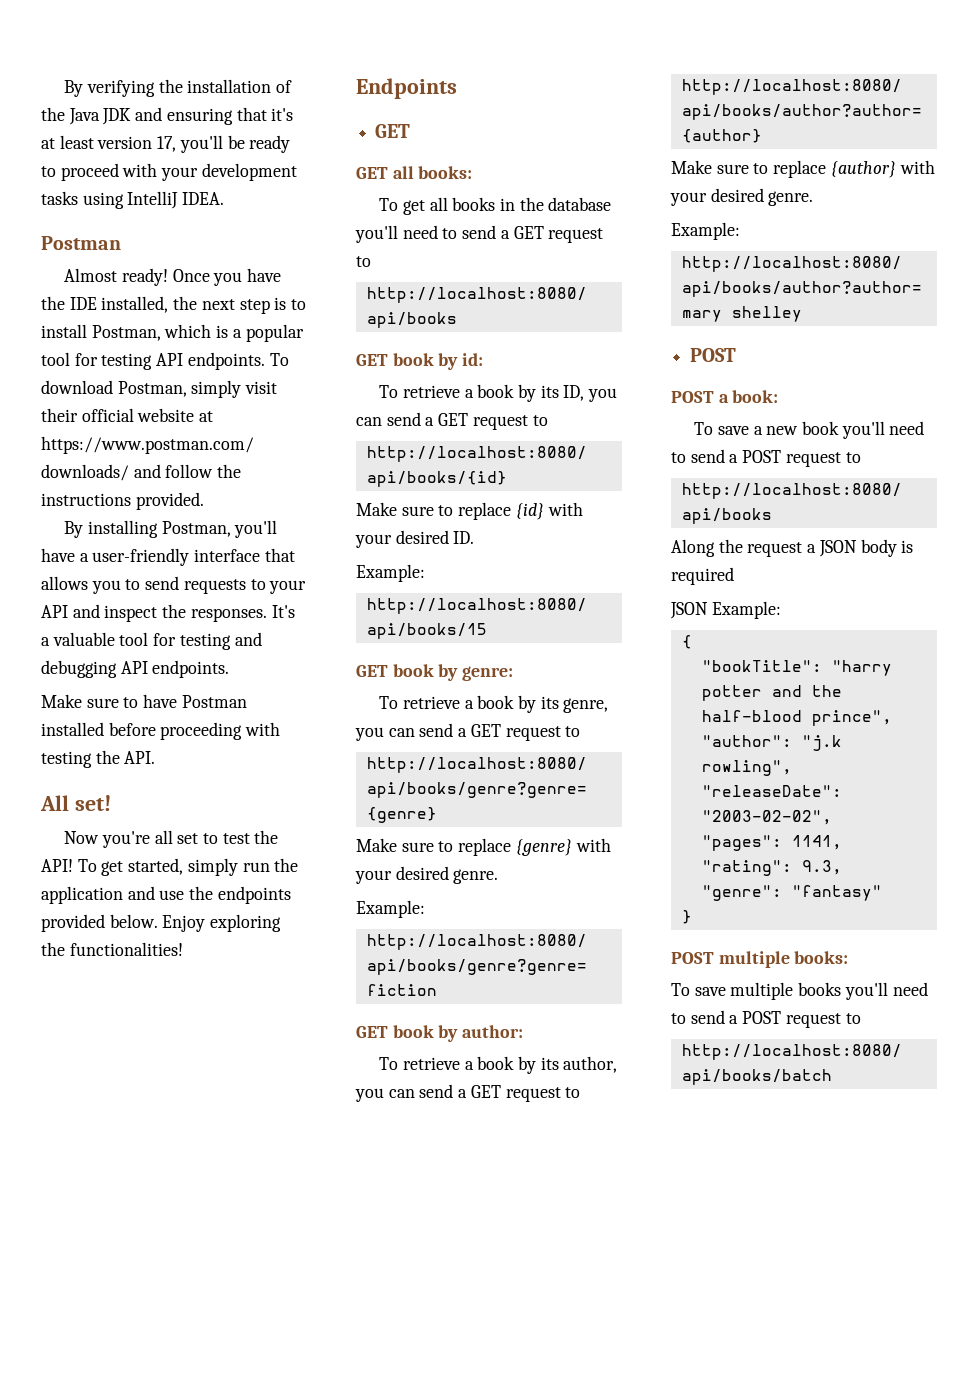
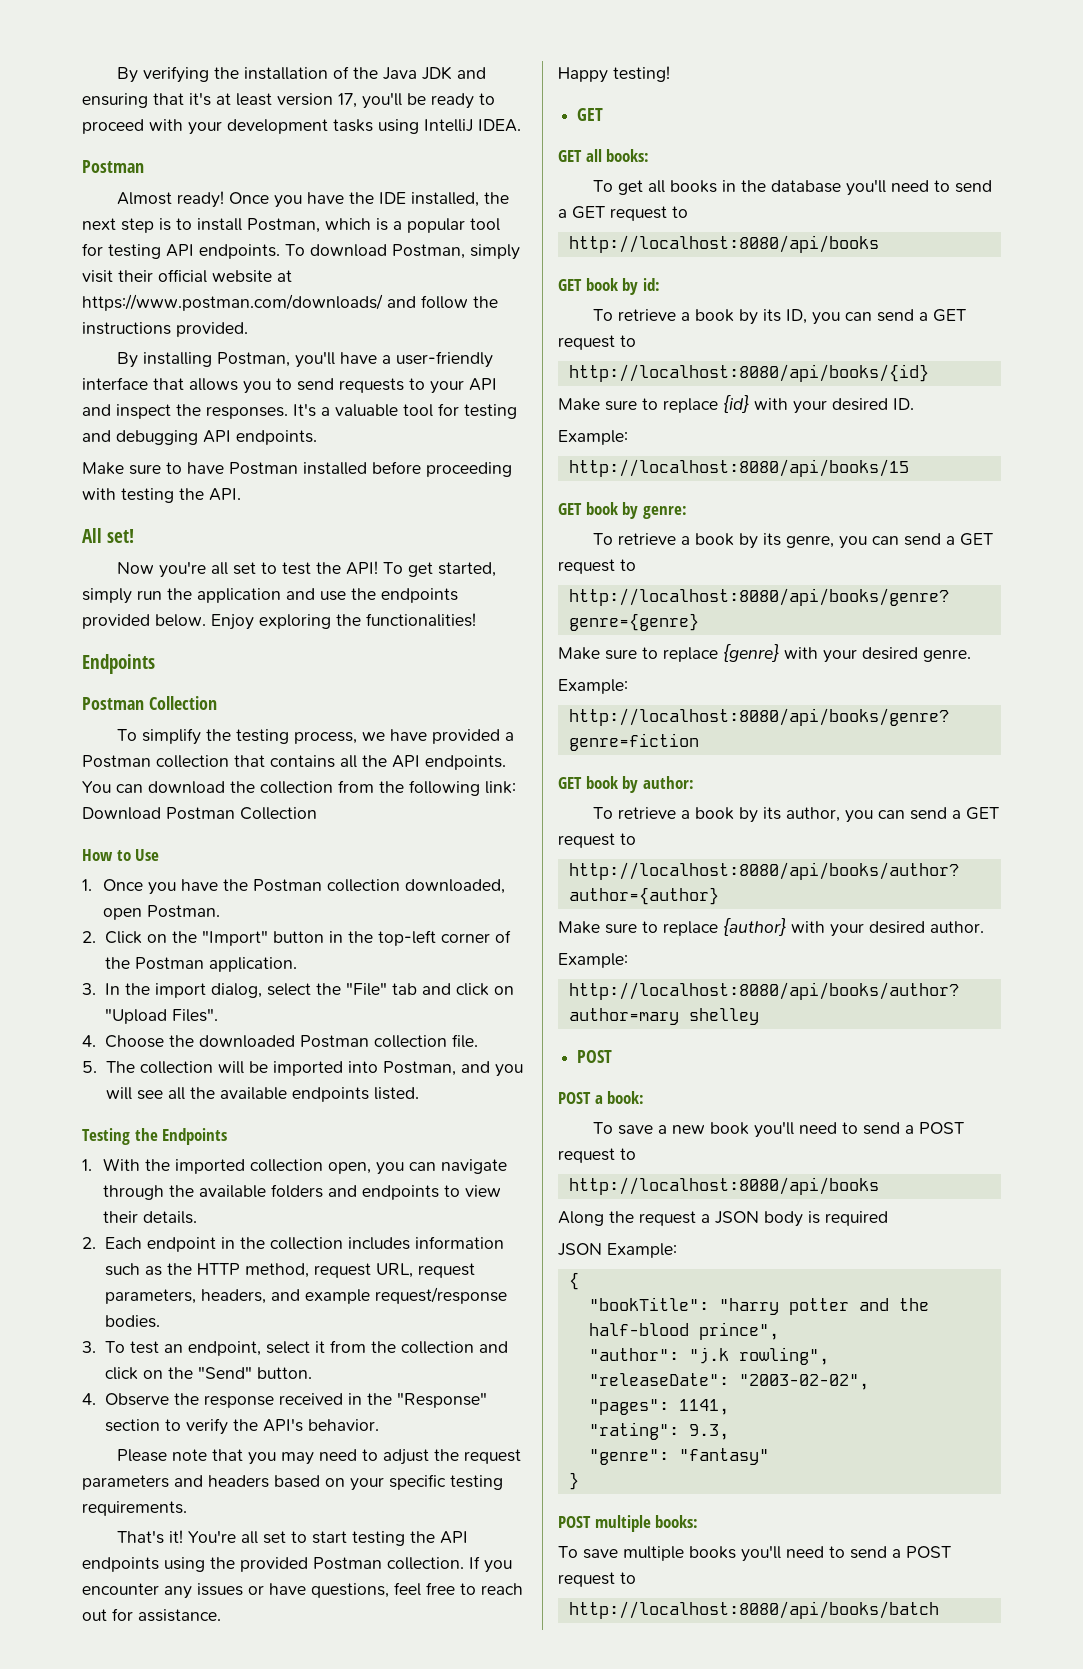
(457, 88) none -> [82,696,217,710] [117,728,515,745] [82,755,506,770] [82,780,516,796] [82,807,317,820] [82,849,160,861] [82,879,505,895] [102,905,220,920] [82,930,511,946] [104,957,297,972] [82,982,514,998] [104,1008,218,1024] [82,1034,478,1048] [82,1061,523,1077] [105,1087,419,1102] [82,1128,228,1145] [82,1158,507,1175] [102,1184,501,1200] [102,1211,197,1224] [82,1236,504,1252] [104,1263,475,1278] [104,1287,507,1304] [104,1315,160,1328] [82,1340,508,1356] [104,1366,312,1380] [82,1392,487,1408] [104,1418,379,1435] [117,1449,522,1465] [82,1474,503,1491] [82,1501,187,1516] [117,1530,469,1546] [82,1556,512,1573] [82,1582,523,1599] [82,1608,221,1622] [558,66,670,83] // Postman Collection // To simplify the testing process, we have provided a Postman collection that contains all the API endpoints. You can download the collection from the following link: Download Postman Collection // How to Use // 1. Once you have the Postman collection downloaded, open Postman. // 2. Click on the "Import" button in the top-left corner of the Postman application. // 3. In the import dialog, select the "File" tab and click on "Upload Files". // 4. Choose the downloaded Postman collection file. // 5. The collection will be imported into Postman, and you will see all the available endpoints listed. // Testing the Endpoints // 1. With the imported collection open, you can navigate through the available folders and endpoints to view their details. // 2. Each endpoint in the collection includes information such as the HTTP method, request URL, request parameters, headers, and example request/response bodies. // 3. To test an endpoint, select it from the collection and click on the "Send" button. // 4. Observe the response received in the "Response" section to verify the API's behavior. // Please note that you may need to adjust the request parameters and headers based on your specific testing requirements. // That's it! You're all set to start testing the API endpoints using the provided Postman collection. If you encounter any issues or have questions, feel free to reach out for assistance. // Happy testing!
[768,191,814,206] genre. -> [930,921,984,933] author.

